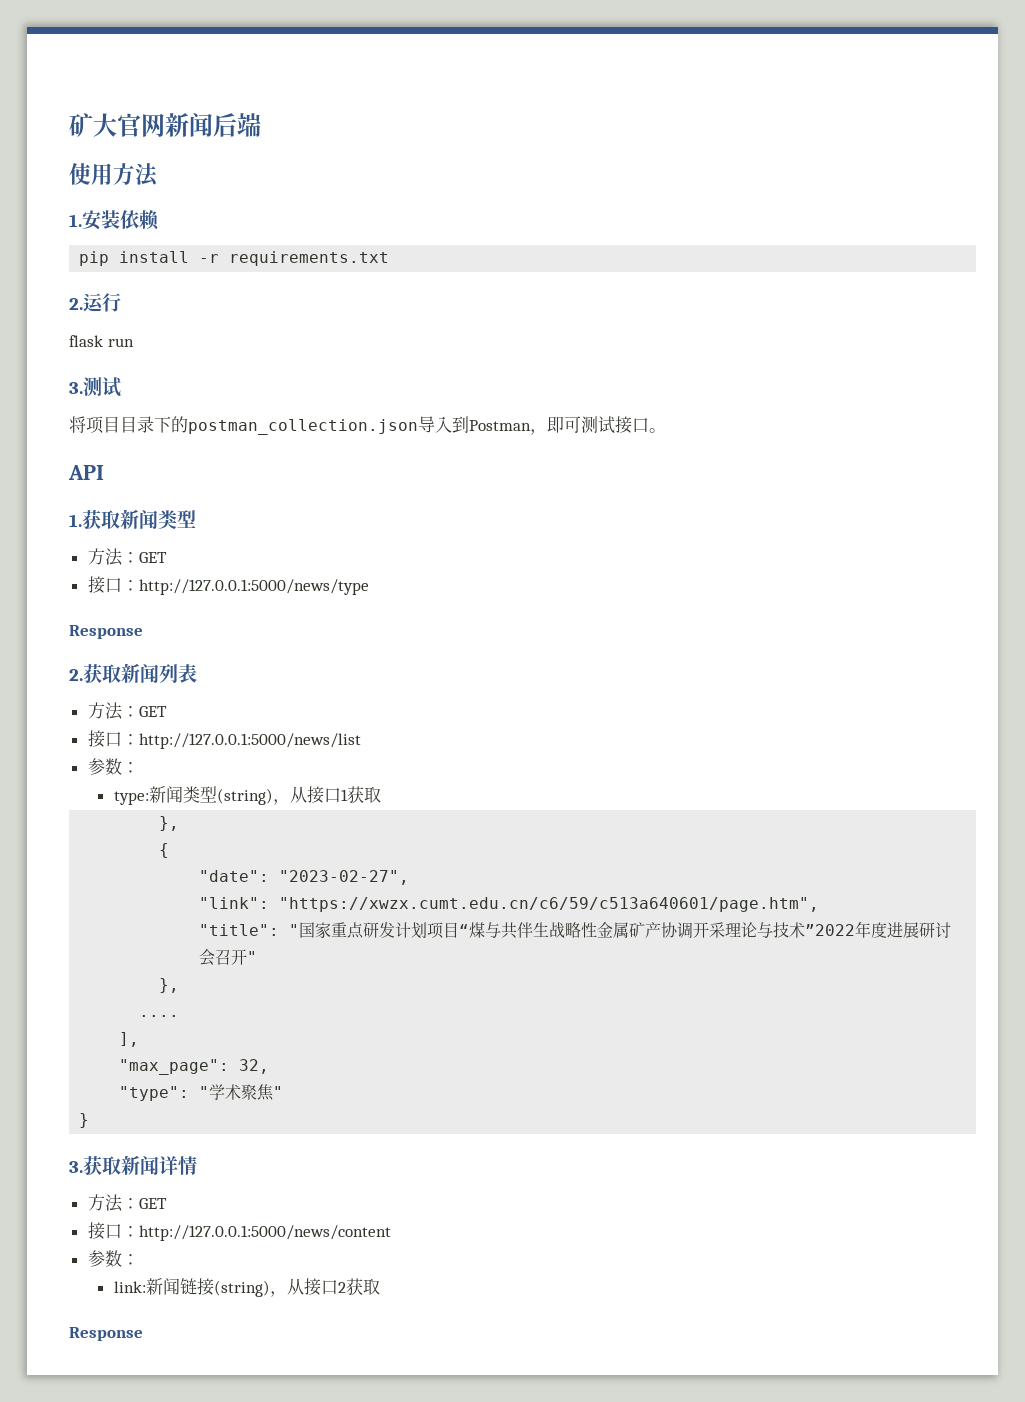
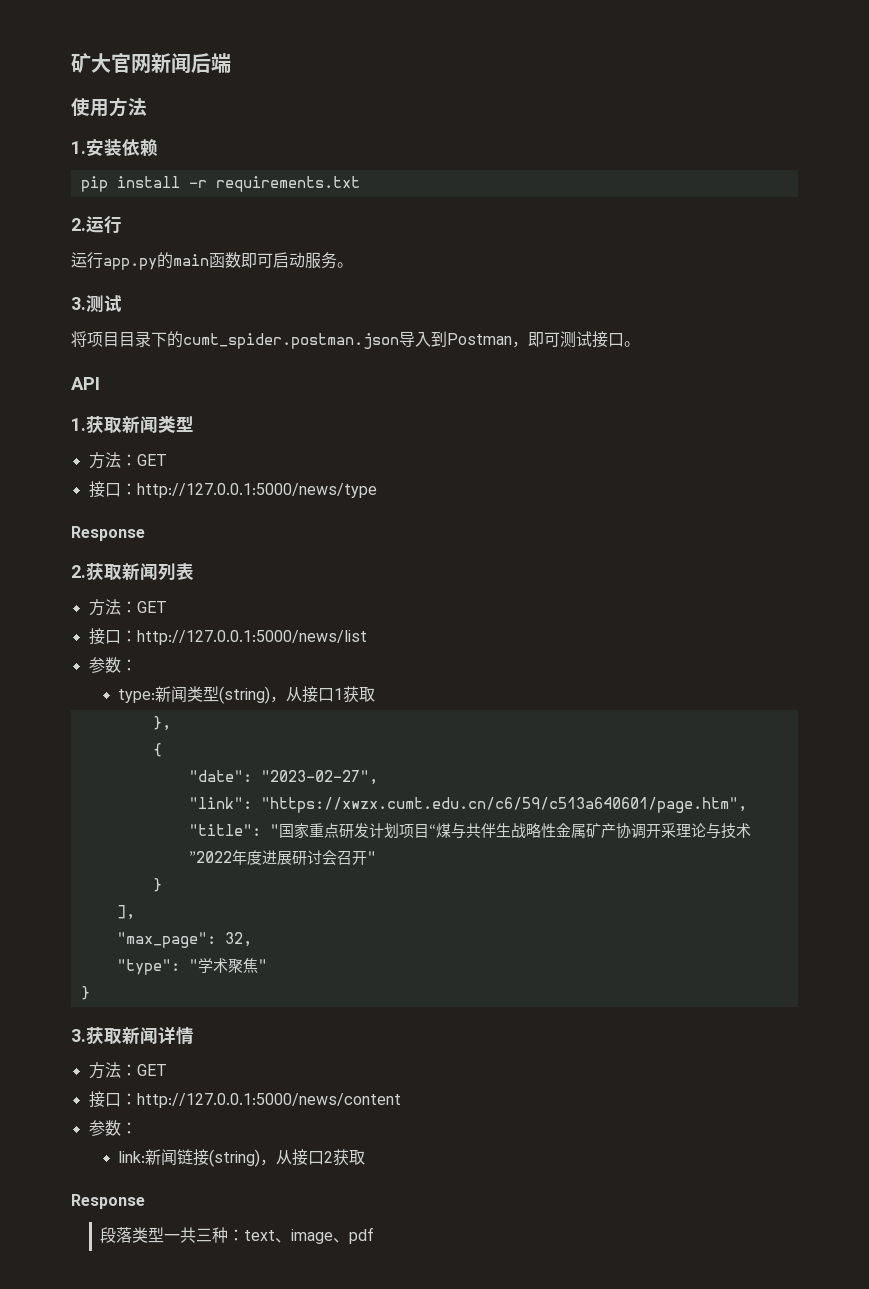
[69,335,134,347] flask run -> [71,252,353,270] 运行app.py的main函数即可启动服务。
[188,419,418,435] postman_collection.json -> [183,333,399,349] cumt_spider.postman.json
[159,978,180,993] [139,1015,180,1017] }, // .... -> [152,878,162,892] }
(143, 1334) none -> [100,1227,375,1244] // 段落类型一共三种：text、image、pdf

